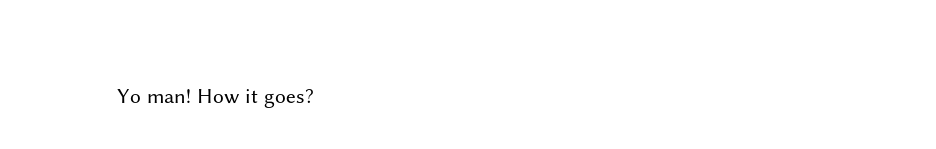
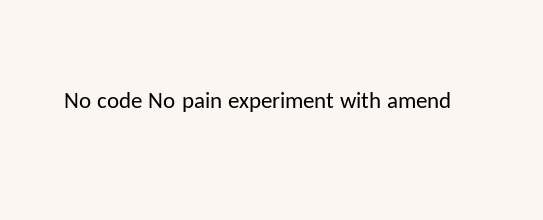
[117,89,315,108] Yo man! How it goes? -> [64,92,452,112] No code No pain experiment with amend

